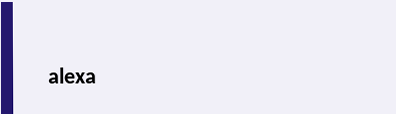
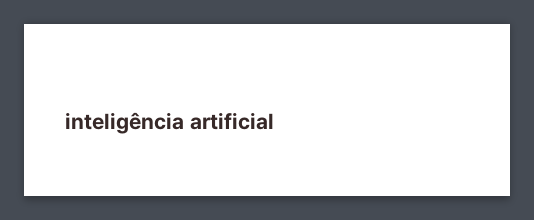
[48,67,97,84] alexa -> [65,112,274,134] inteligência artificial

